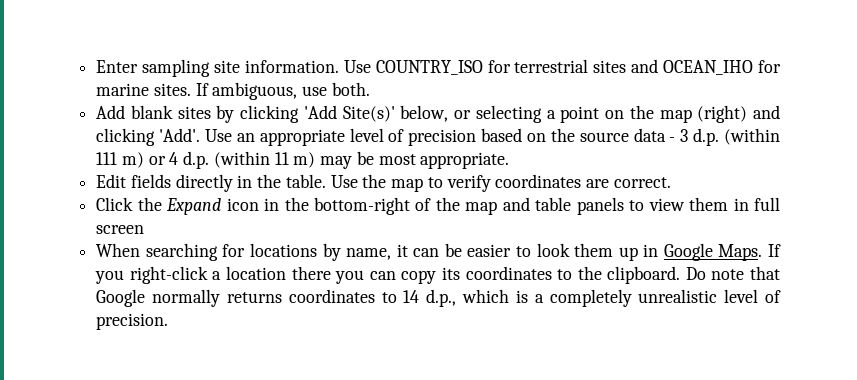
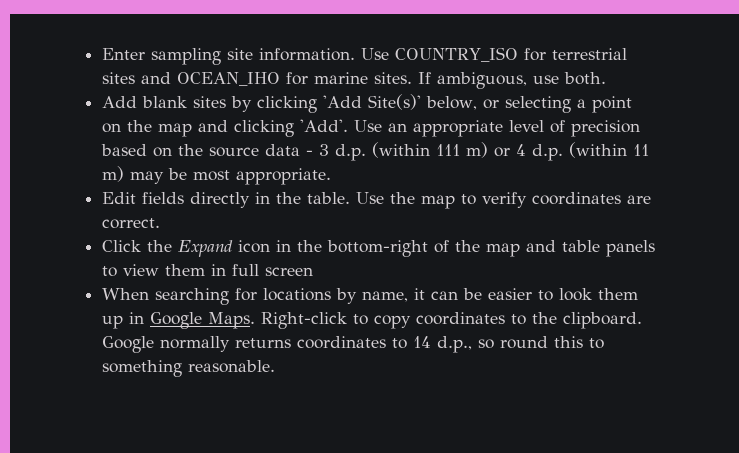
[697,105,748,123] (right) -> (193, 130) none
[768,244,782,257] [95,266,460,284] If you right-click a location there you can copy its -> [261,312,412,329] Right-click to copy
[685,266,780,280] Do note that -> (643, 320) none
[462,289,782,307] [96,313,169,330] which is a completely unrealistic level of precision. -> [478,336,605,349] [102,360,276,377] so round this to something reasonable.

